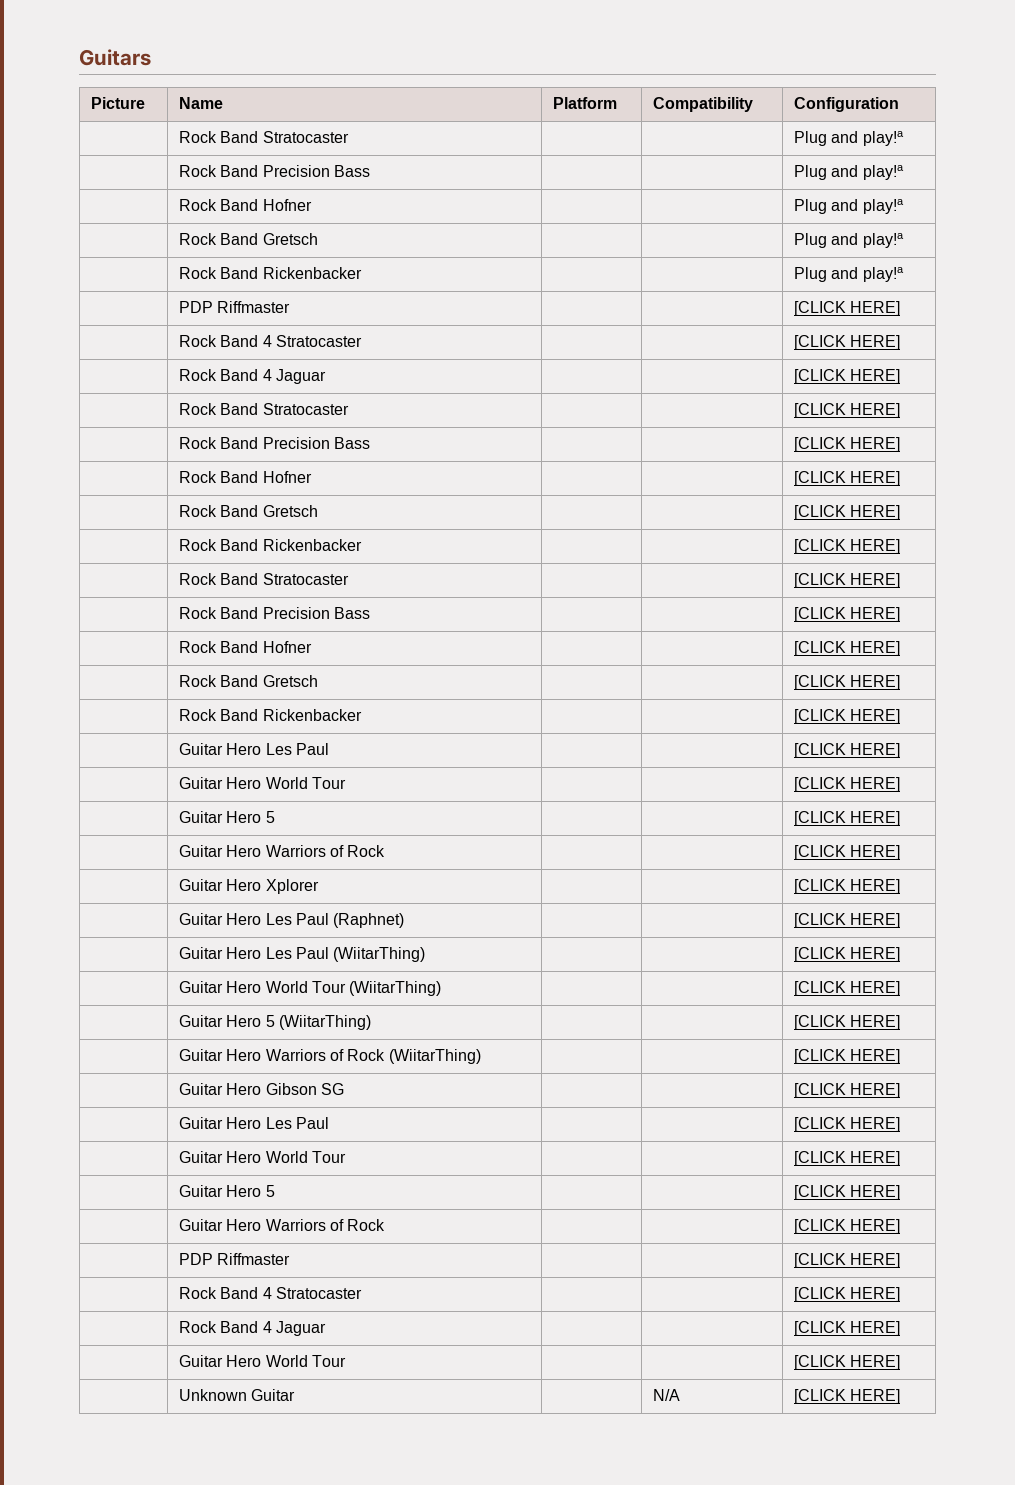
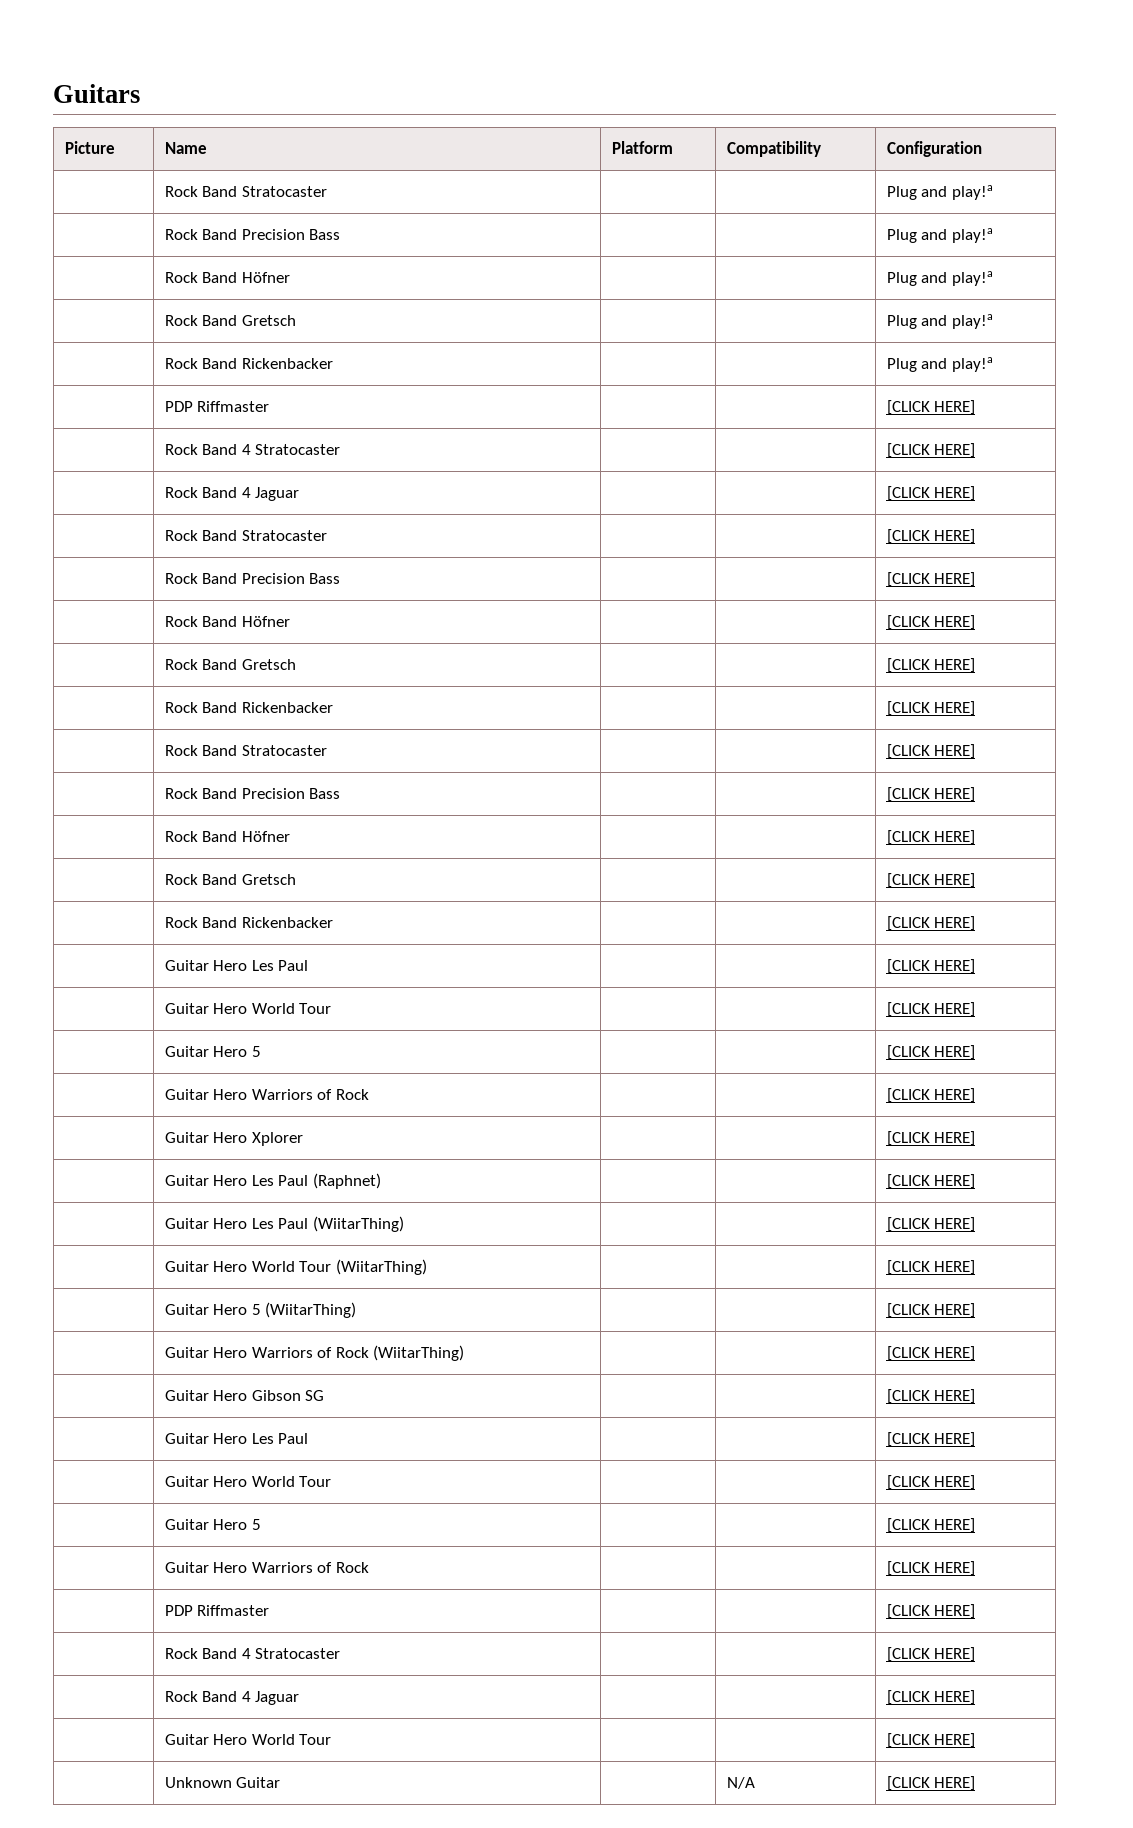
[262,199,312,211] Hofner -> [241,272,290,283] Höfner
[262,471,312,483] Hofner -> [241,616,290,627] Höfner
[262,641,312,653] Hofner -> [241,831,290,842] Höfner

